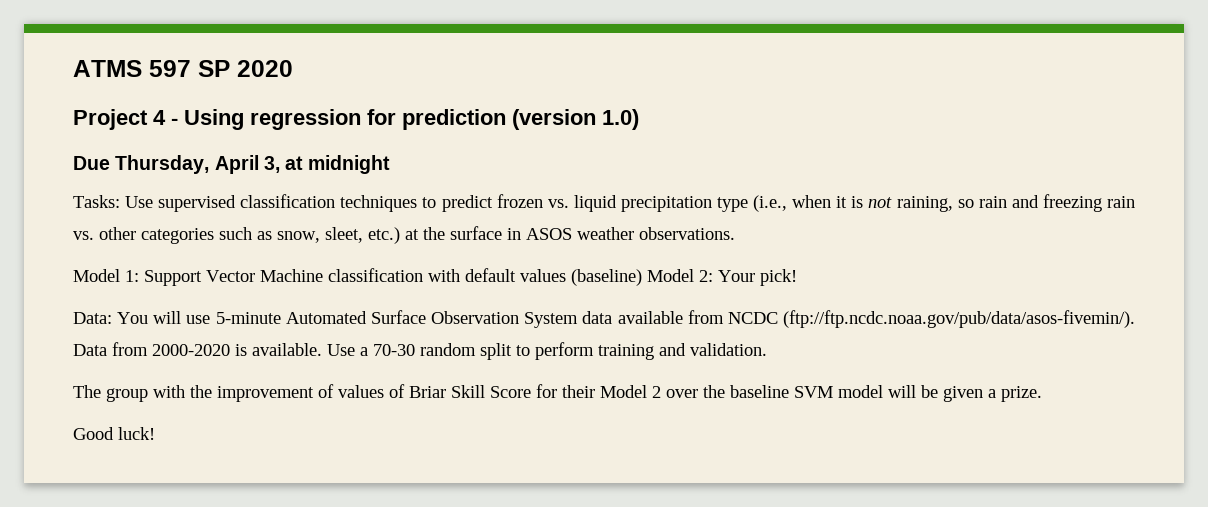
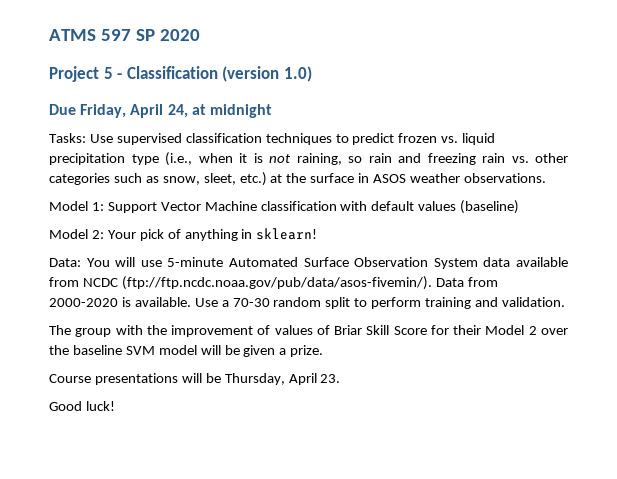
[153,109,506,130] 4 - Using regression for prediction -> [103,66,218,79] 5 - Classification
[115,155,280,174] Thursday, April 3, -> [80,104,188,118] Friday, April 24,
(642, 277) none -> (520, 207) //
[760,269,797,286] pick! -> [139,228,318,241] pick of anything in sklearn!
(1042, 394) none -> [49,373,341,385] // Course presentations will be Thursday, April 23.

